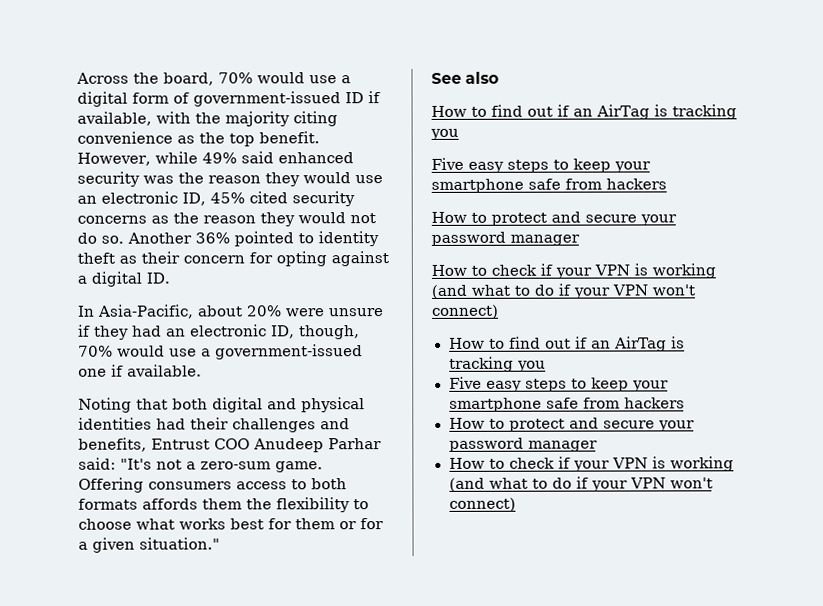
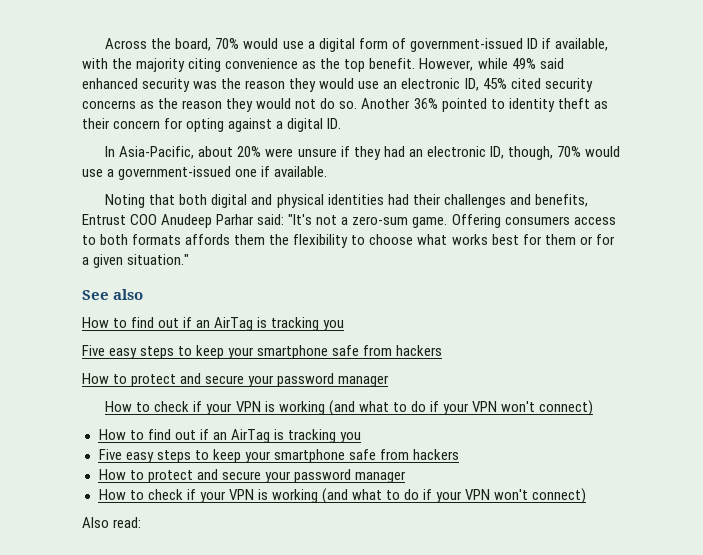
(516, 504) none -> [82,517,142,528] // Also read:

